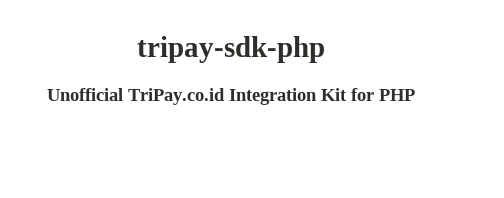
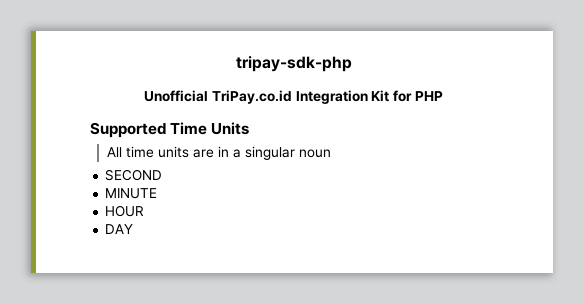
(415, 95) none -> [90,122,250,138] [106,146,331,160] [105,169,163,181] [105,188,158,199] [105,205,145,217] [105,224,134,234] // Supported Time Units // All time units are in a singular noun // SECOND // MINUTE // HOUR // DAY

